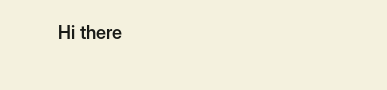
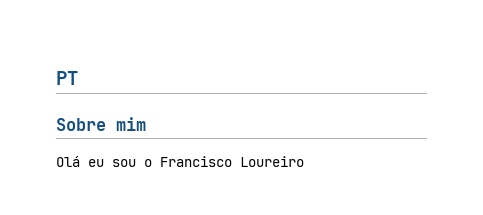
[58,25,122,39] Hi there -> [56,71,78,85] [56,117,146,131] [56,156,304,167] PT // Sobre mim // Olá eu sou o Francisco Loureiro

